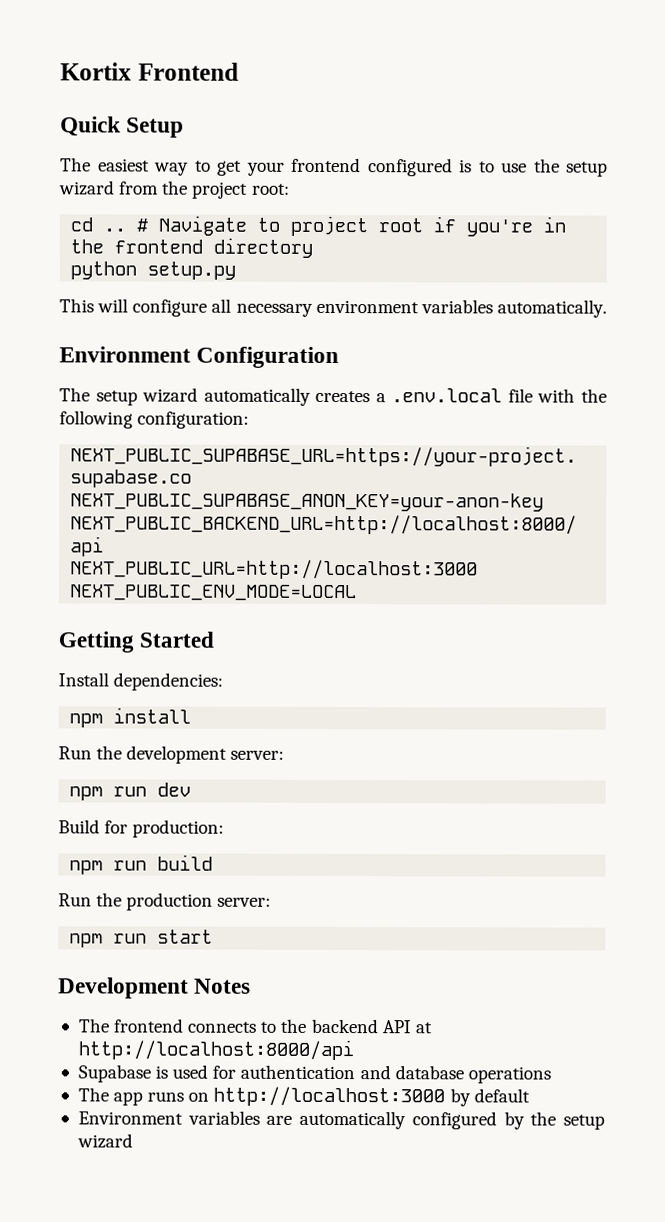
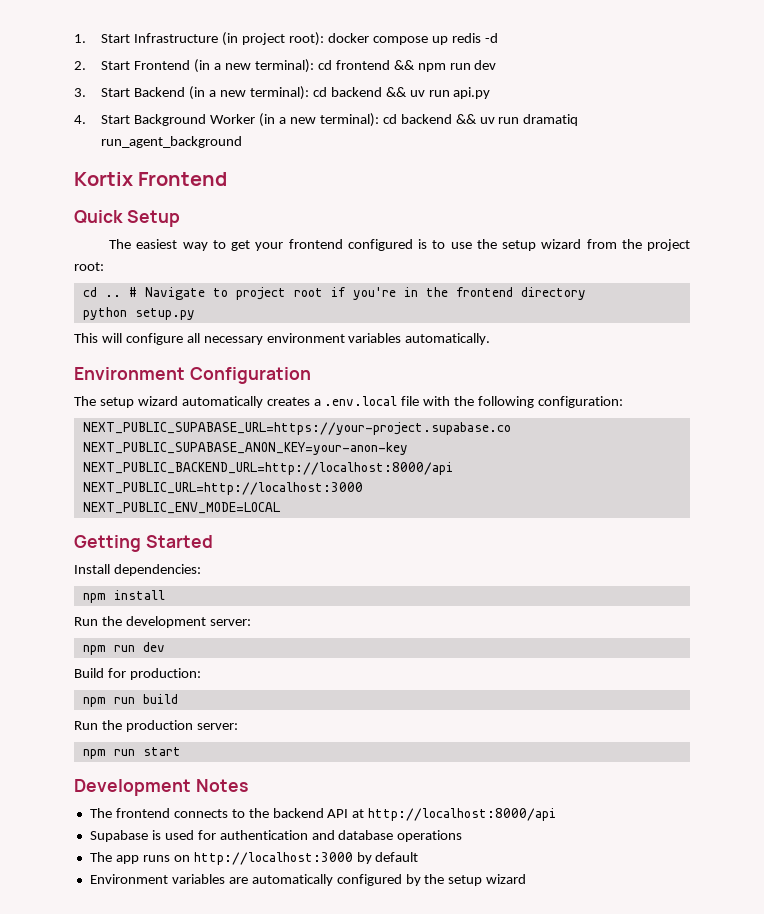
(60, 71) none -> [74,32,498,46] [74,59,497,73] [74,86,491,100] [74,113,579,127] [101,136,243,148] 1. Start Infrastructure (in project root): docker compose up redis -d // 2. Start Frontend (in a new terminal): cd frontend && npm run dev // 3. Start Backend (in a new terminal): cd backend && uv run api.py // 4. Start Background Worker (in a new terminal): cd backend && uv run dramatiq run_agent_background //

